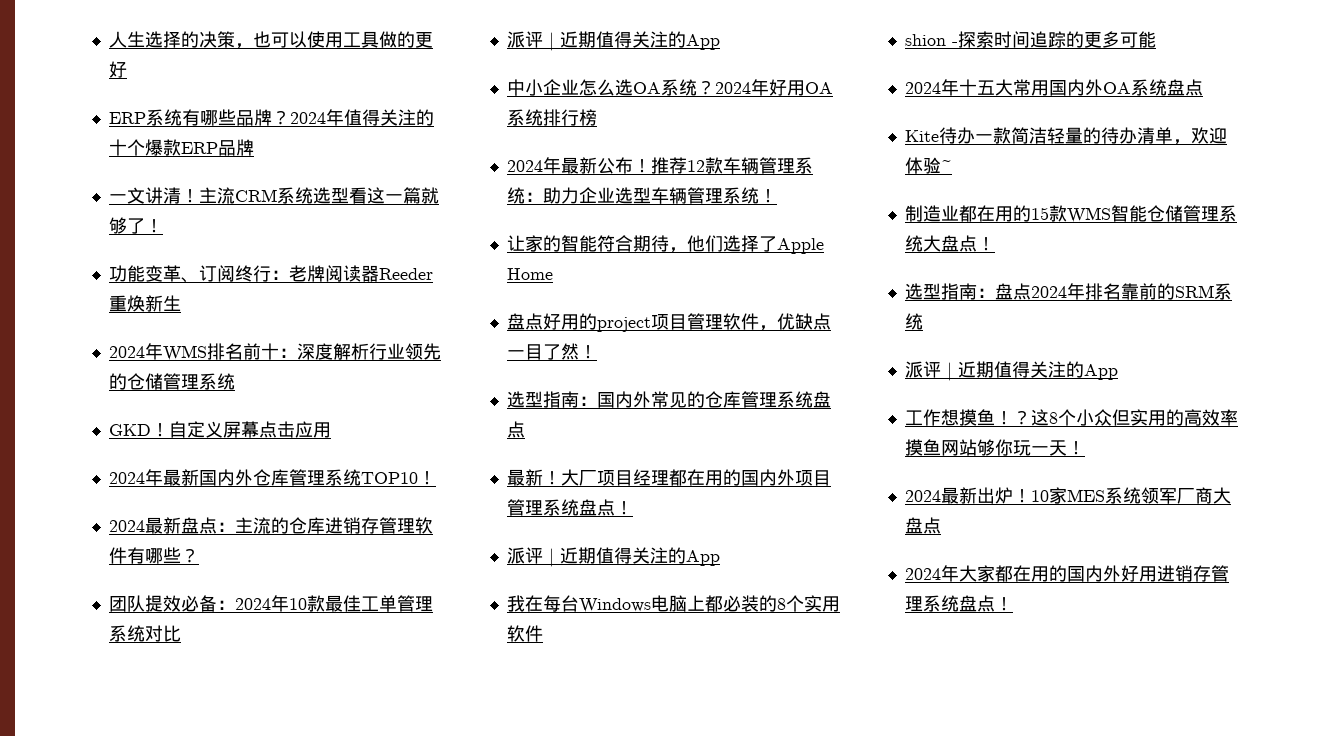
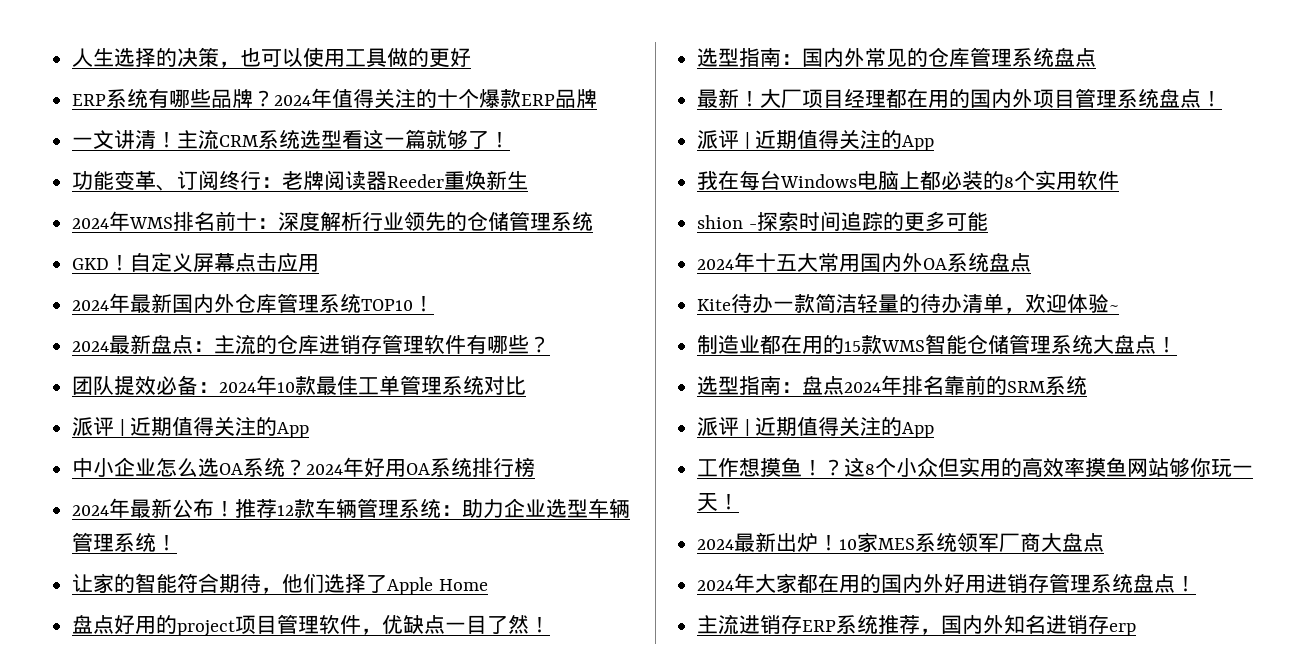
(1013, 604) none -> [697,614,1137,636] // 主流进销存ERP系统推荐，国内外知名进销存erp

